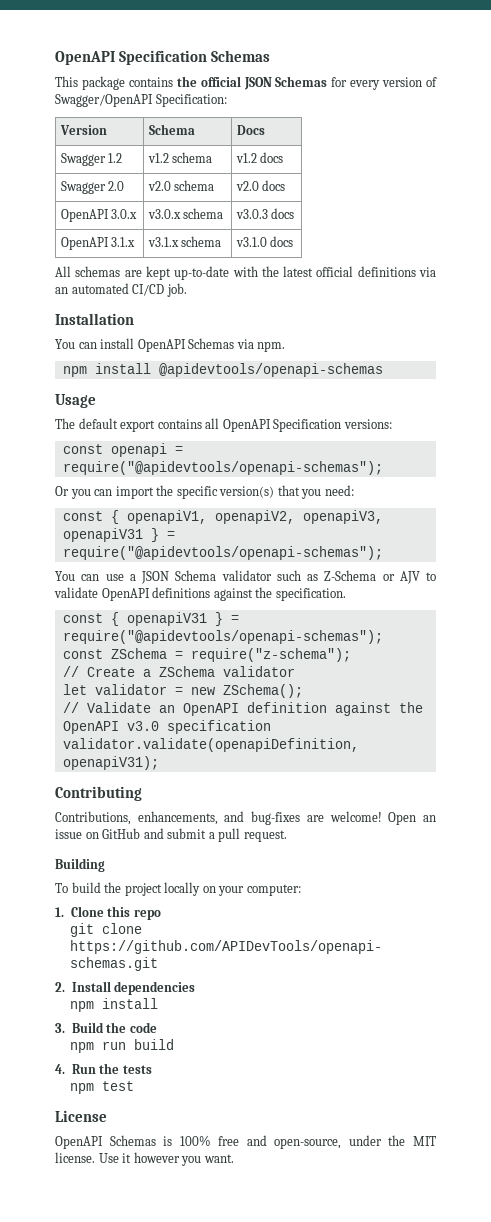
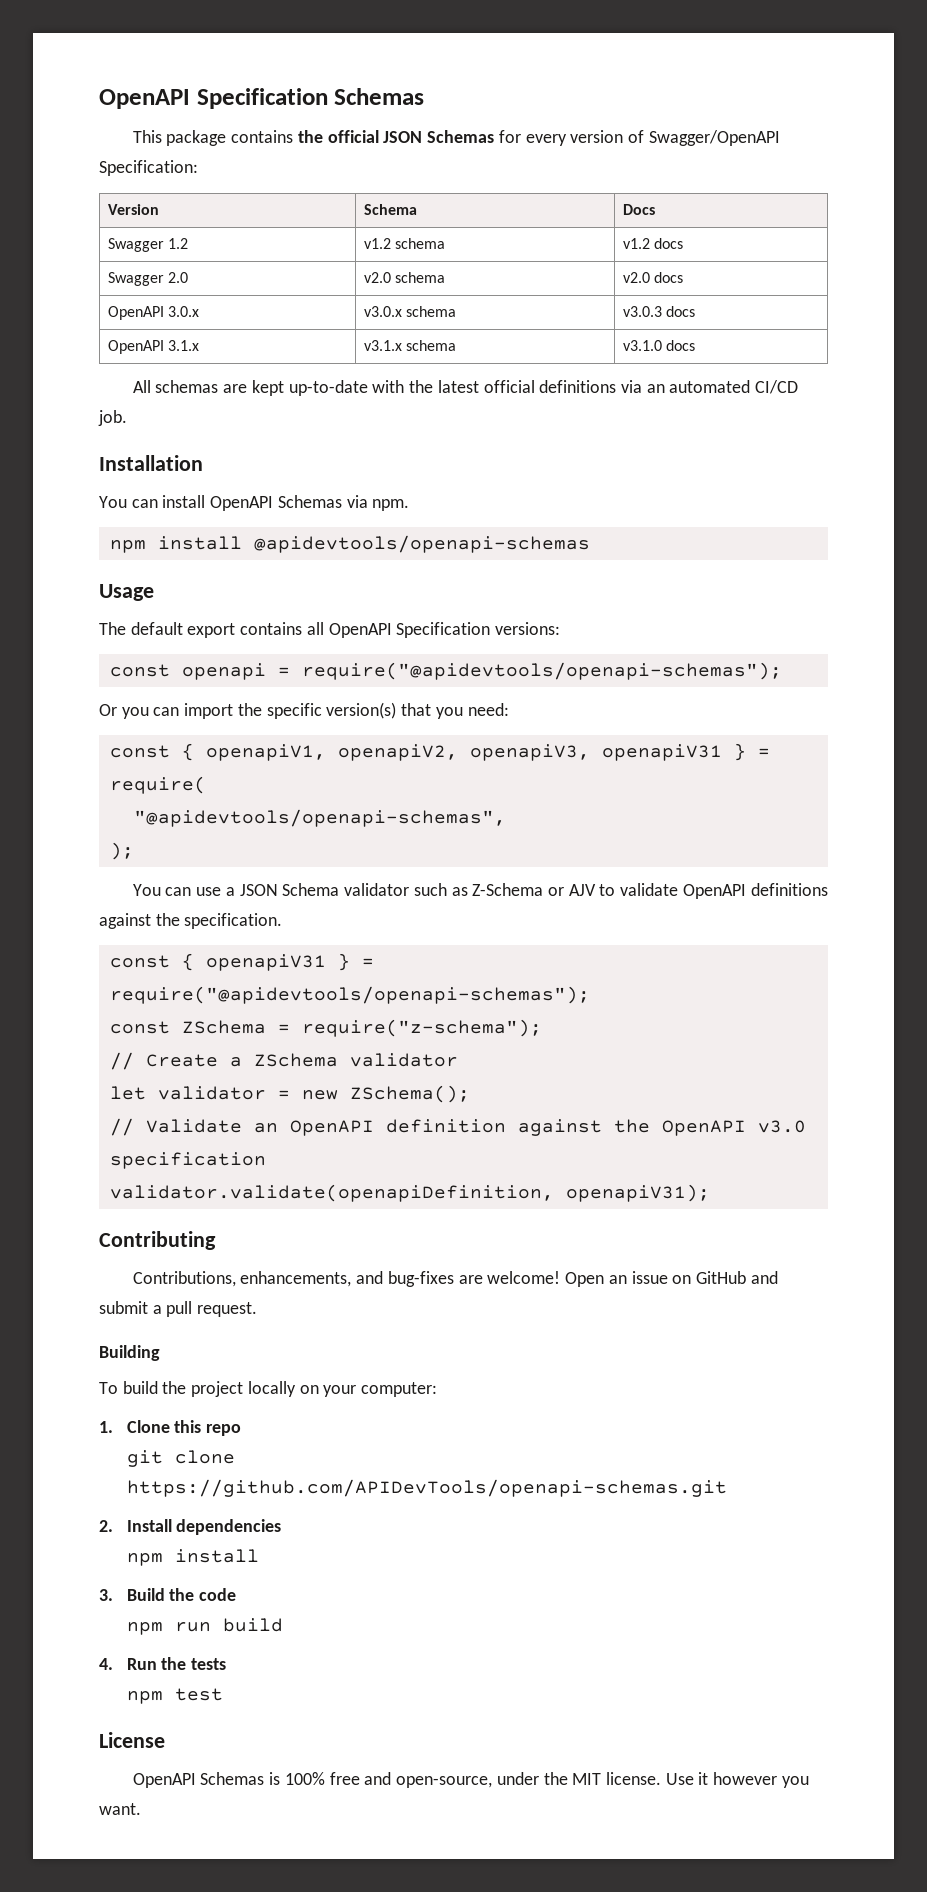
[62,546,383,560] require("@apidevtools/openapi-schemas"); -> [109,776,206,794] [133,809,506,827] [109,842,134,860] require( // "@apidevtools/openapi-schemas", // );

